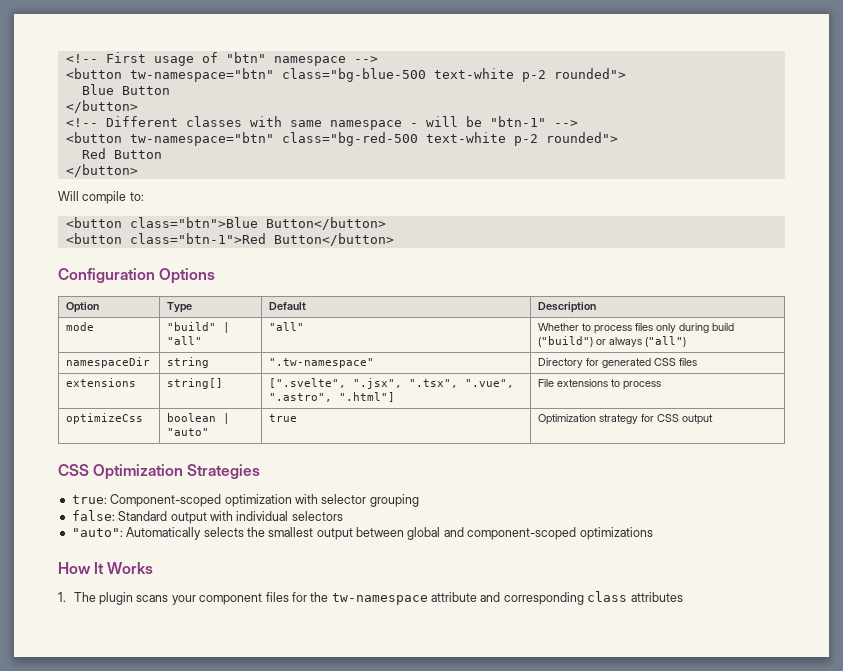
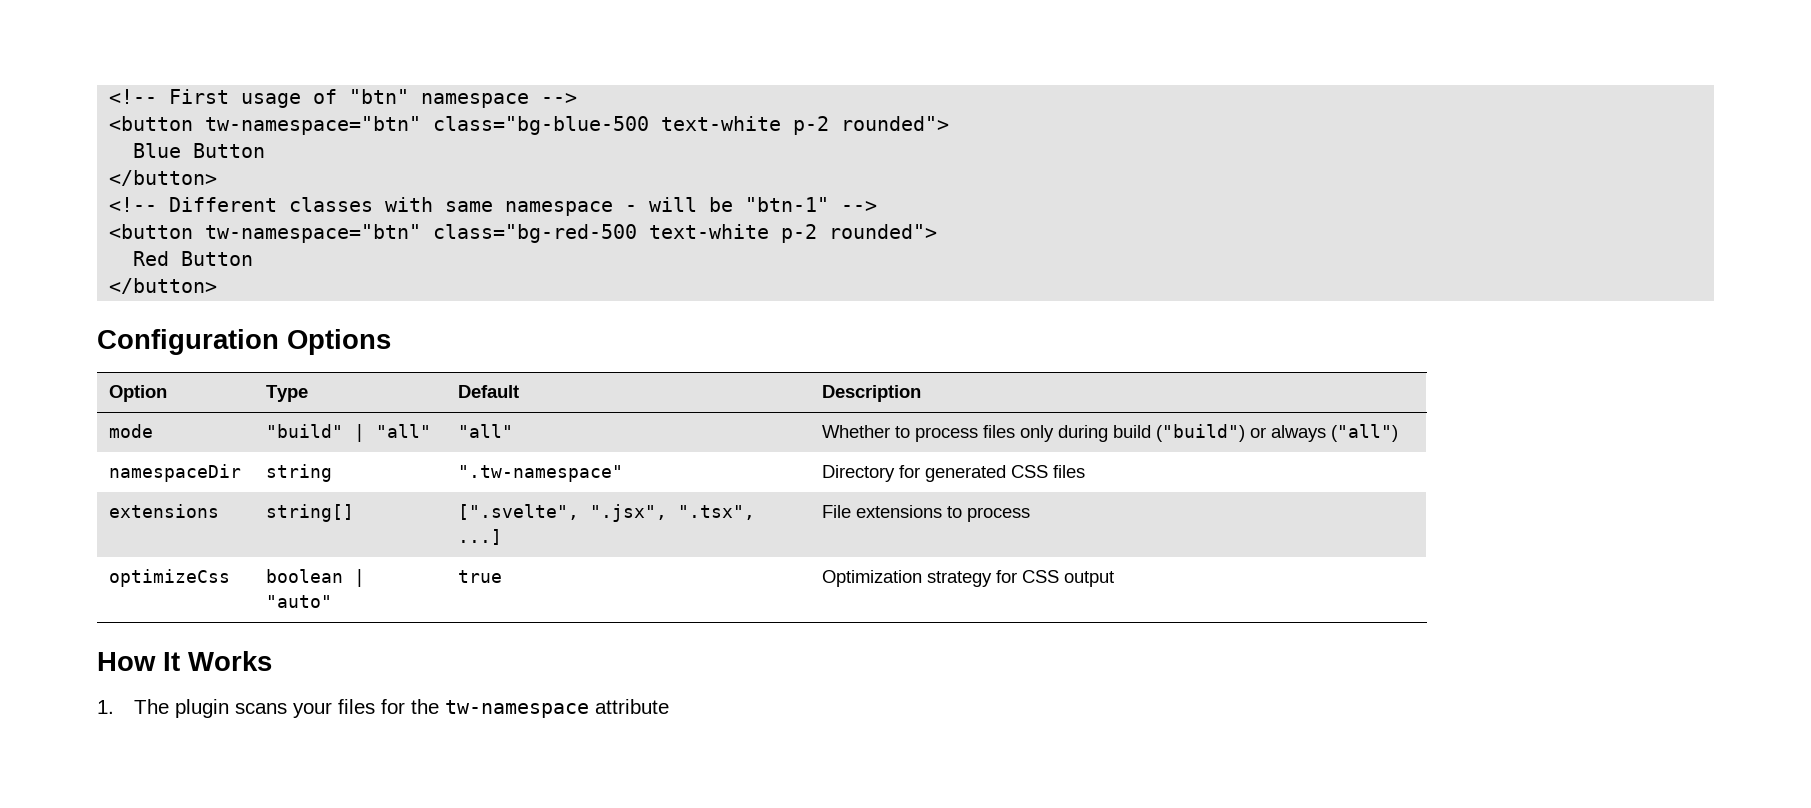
[58,191,144,204] [65,217,386,230] [65,233,394,246] // Will compile to: // <button class="btn">Blue Button</button> // <button class="btn-1">Red Button</button> -> (218, 286) none
[465,379,515,388] [269,392,396,402] ".vue", ".astro", ".html"] -> [458,529,503,545] ...]
[58,464,261,480] [71,494,419,507] [71,510,343,524] [71,527,653,540] // CSS Optimization Strategies // true: Component-scoped optimization with selector grouping // false: Standard output with individual selectors // "auto": Automatically selects the smallest output between global and component-scoped optimizations -> (1115, 579) none
[199,593,263,605] component -> (332, 710) none
[480,591,683,605] and corresponding class attributes -> (669, 706) none

